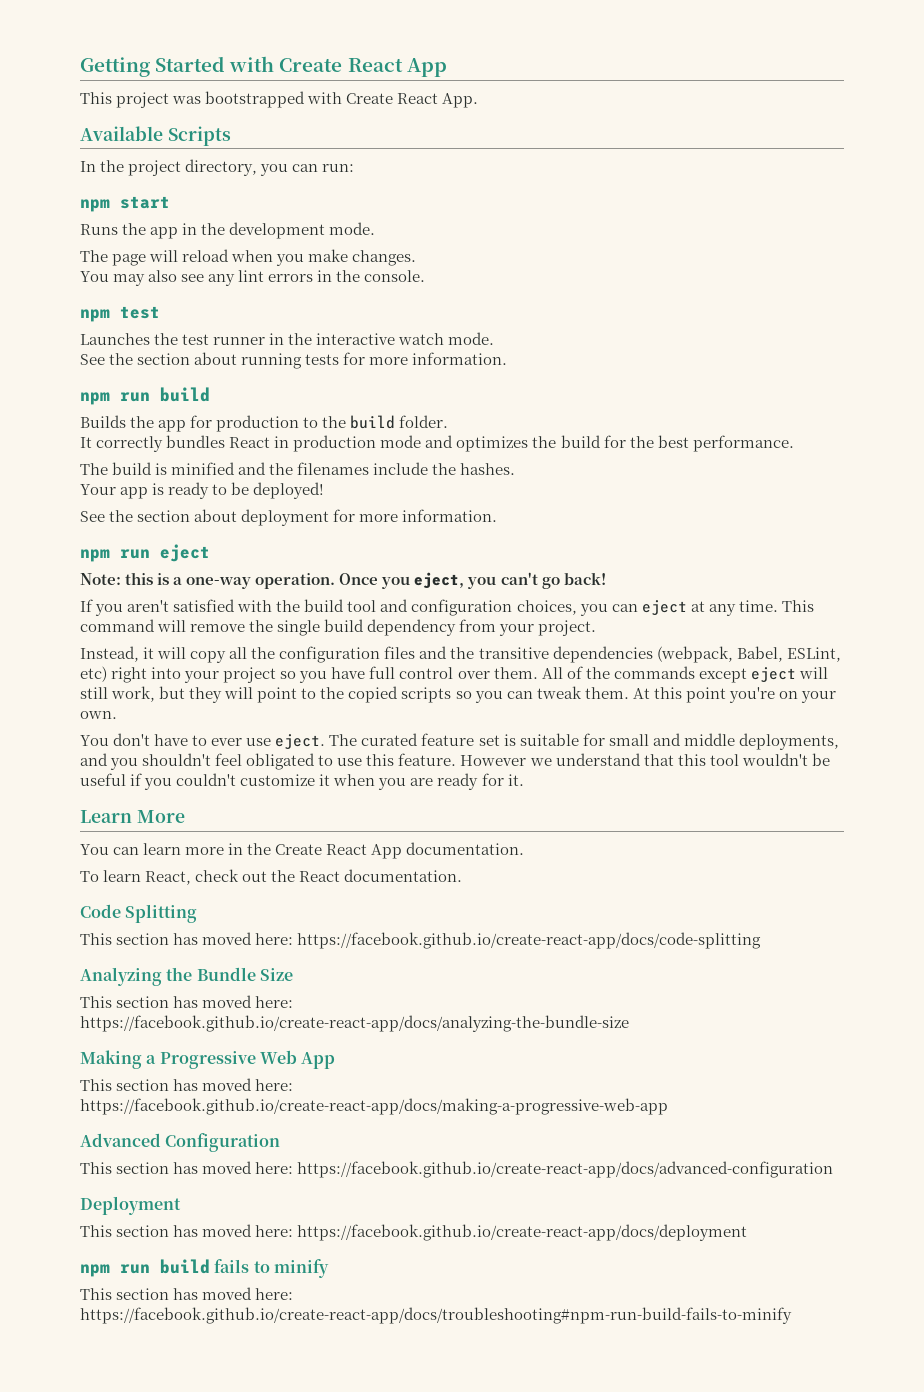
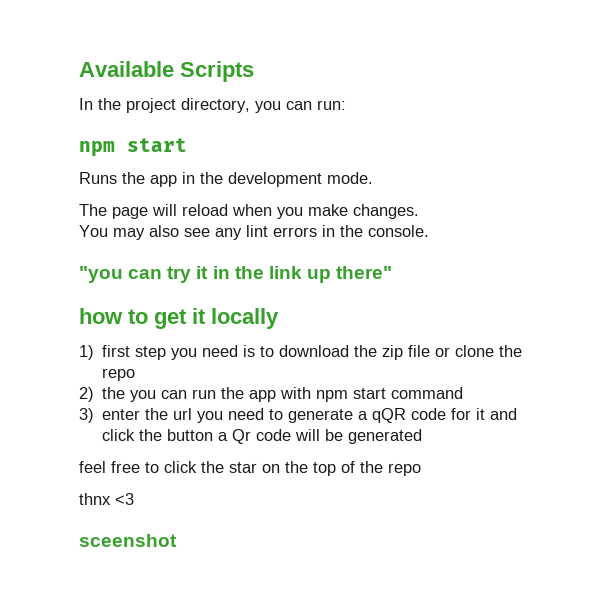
[80,56,447,77] [80,91,479,108] Getting Started with Create React App // This project was bootstrapped with Create React App. // -> (79, 69) none
[80,306,160,322] [80,332,495,345] [80,352,508,369] [80,387,210,405] [80,415,449,432] [80,435,794,452] [80,462,516,475] [80,482,325,499] [80,509,498,526] [80,544,210,562] [80,572,606,589] [80,599,814,616] [80,619,597,636] [80,646,841,663] [80,666,828,683] [80,686,836,703] [80,711,117,719] [80,733,839,750] [80,753,830,770] [80,773,524,790] [80,810,185,823] [80,842,525,859] [80,869,463,885] [80,904,198,923] [80,932,762,949] [80,967,293,986] [80,995,294,1008] [80,1015,629,1032] [80,1050,336,1069] [80,1078,294,1091] [80,1098,668,1115] [80,1133,281,1152] [80,1161,834,1178] [80,1196,181,1215] [80,1224,748,1241] [80,1259,329,1278] [80,1287,294,1300] [80,1307,792,1324] npm test // Launches the test runner in the interactive watch mode. // See the section about running tests for more information. // npm run build // Builds the app for production to the build folder. // It correctly bundles React in production mode and optimizes the build for the best performance. // The build is minified and the filenames include the hashes. // Your app is ready to be deployed! // See the section about deployment for more information. // npm run eject // Note: this is a one-way operation. Once you eject, you can't go back! // If you aren't satisfied with the build tool and configuration choices, you can eject at any time. This command will remove the single build dependency from your project. // Instead, it will copy all the configuration files and the transitive dependencies (webpack, Babel, ESLint, etc) right into your project so you have full control over them. All of the commands except eject will still work, but they will point to the copied scripts so you can tweak them. At this point you're on your own. // You don't have to ever use eject. The curated feature set is suitable for small and middle deployments, and you shouldn't feel obligated to use this feature. However we understand that this tool wouldn't be useful if you couldn't customize it when you are ready for it. // Learn More // You can learn more in the Create React App documentation. // To learn React, check out the React documentation. // Code Splitting // This section has moved here: https://facebook.github.io/create-react-app/docs/code-splitting // Analyzing the Bundle Size // This section has moved here: https://facebook.github.io/create-react-app/docs/analyzing-the-bundle-size // Making a Progressive Web App // This section has moved here: https://facebook.github.io/create-react-app/docs/making-a-progressive-web-app // Advanced Configuration // This section has moved here: https://facebook.github.io/create-react-app/docs/advanced-configuration // Deployment // This section has moved here: https://facebook.github.io/create-react-app/docs/deployment // npm run build fails to minify // This section has moved here: https://facebook.github.io/create-react-app/docs/troubleshooting#npm-run-build-fails-to-minify -> [79,266,393,283] [79,308,279,329] [79,345,523,360] [102,368,136,381] [79,387,464,402] [79,408,518,423] [102,429,423,444] [79,461,421,476] [79,493,134,505] [79,534,177,547] "you can try it in the link up there" // how to get it locally // 1) first step you need is to download the zip file or clone the repo // 2) the you can run the app with npm start command // 3) enter the url you need to generate a qQR code for it and click the button a Qr code will be generated // feel free to click the star on the top of the repo // thnx <3 // sceenshot

